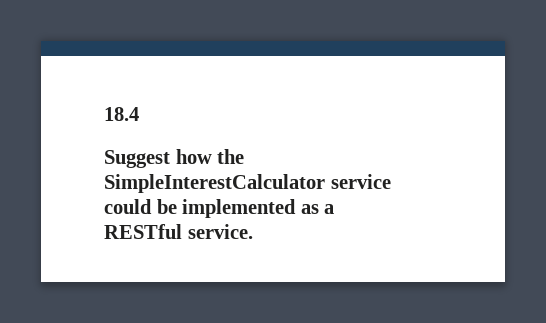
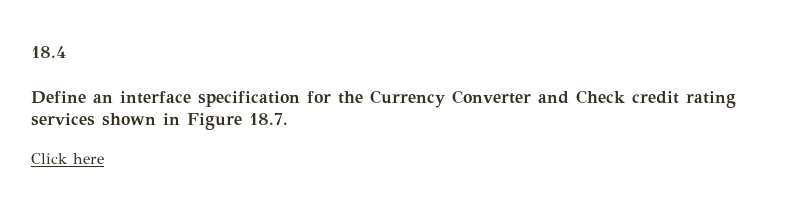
[104,149,245,168] [104,174,391,193] [104,199,335,218] [104,224,253,239] Suggest how the SimpleInterestCalculator service could be implemented as a RESTful service. -> [31,90,736,108] [31,113,288,130] [31,153,104,164] Define an interface specification for the Currency Converter and Check credit rating services shown in Figure 18.7. // Click here

